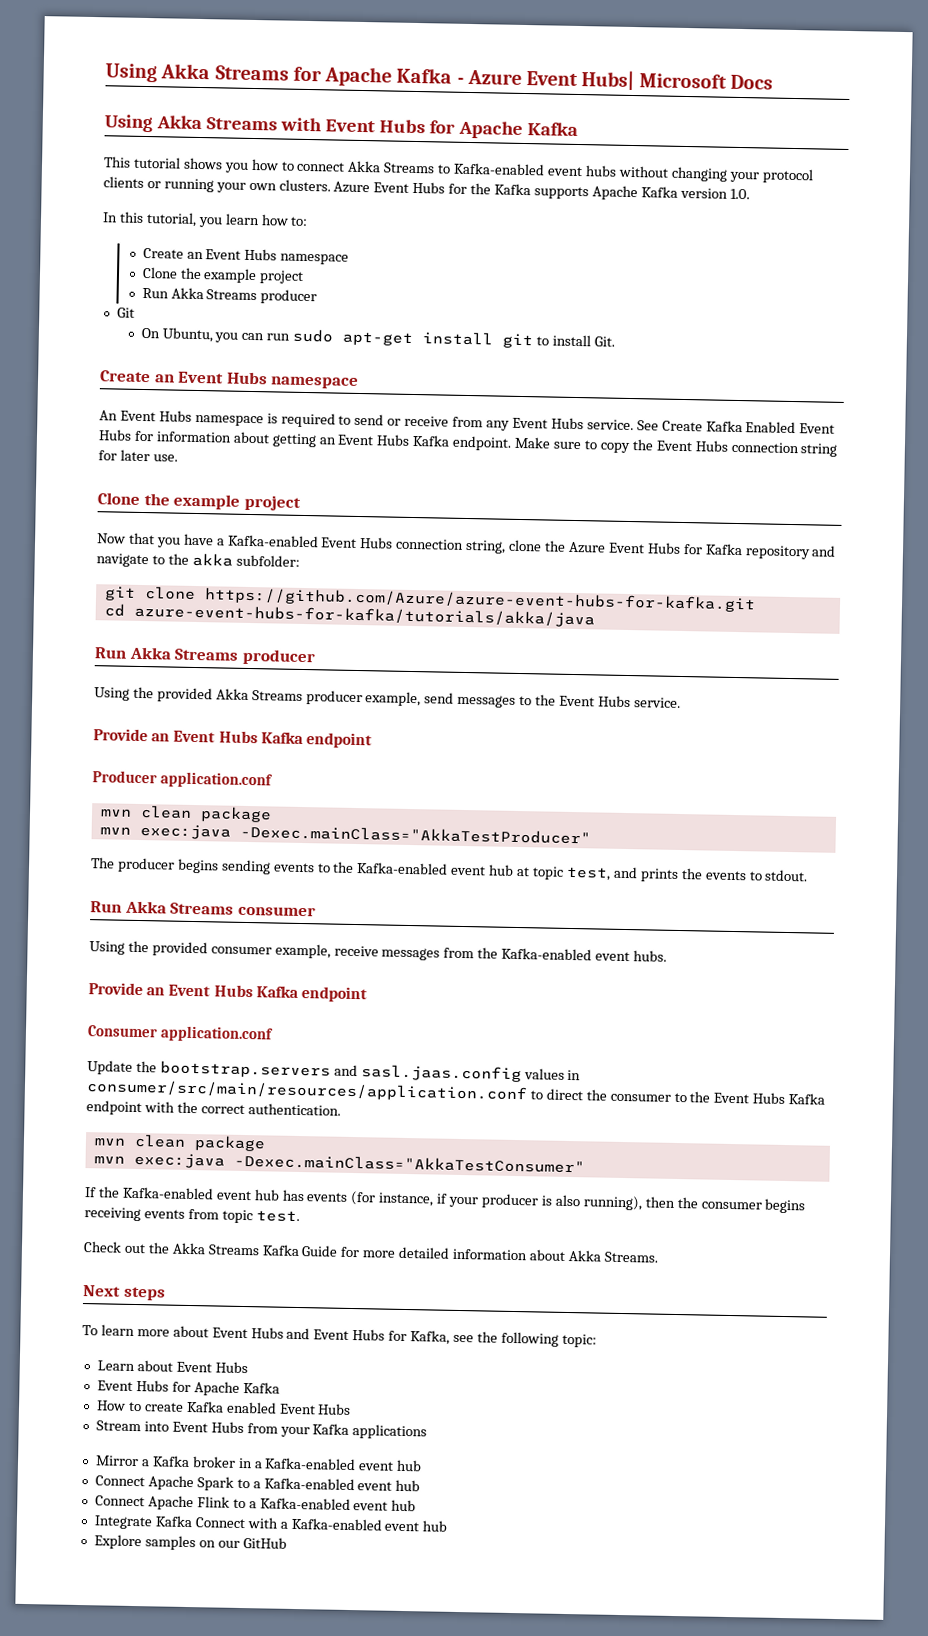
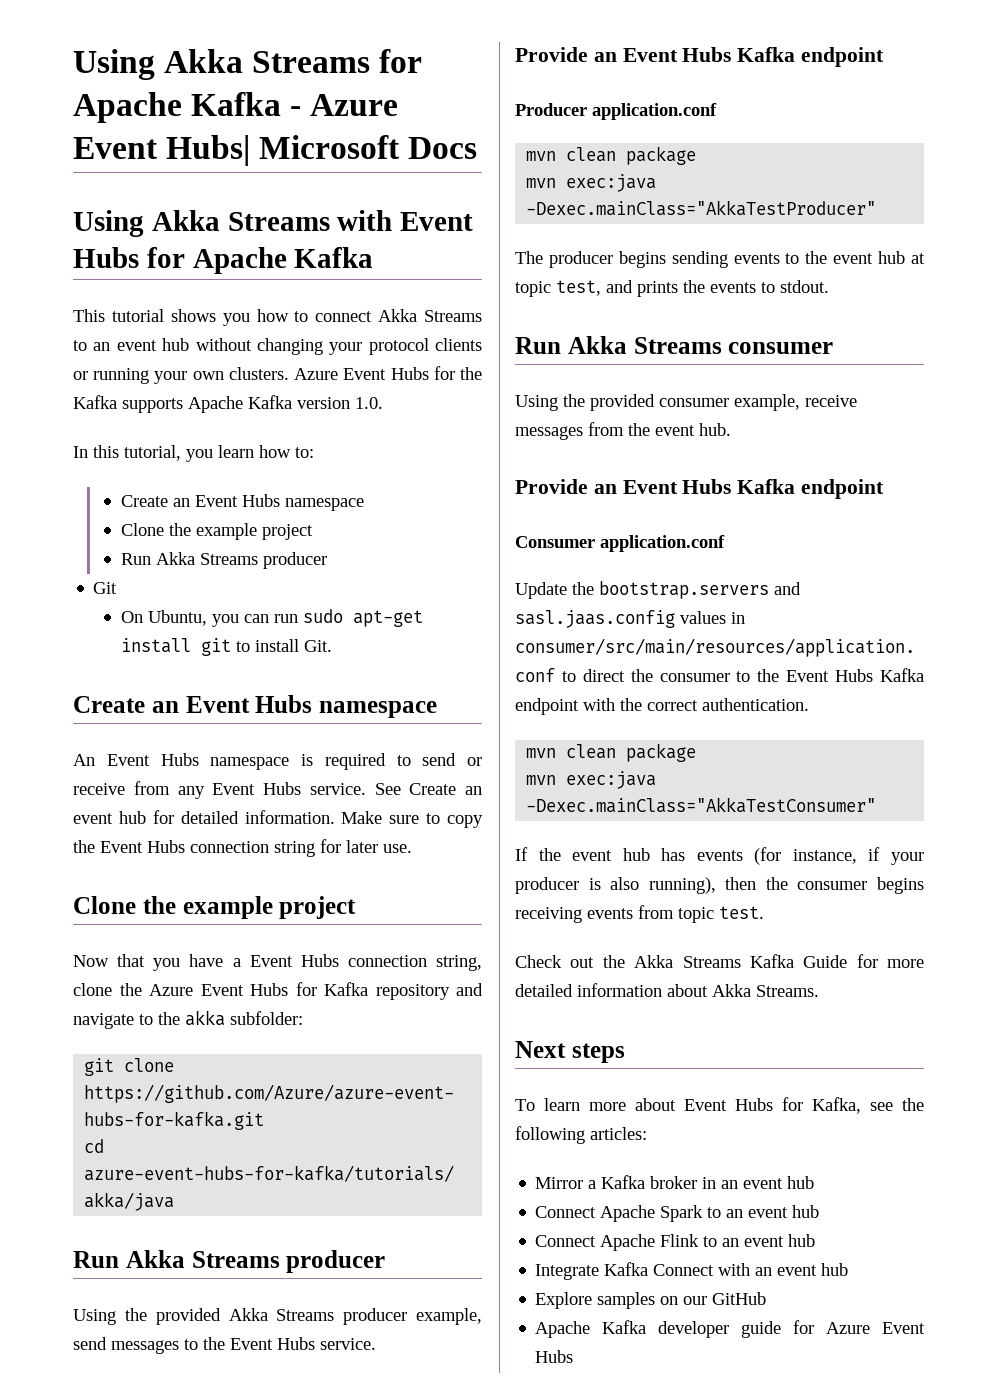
[453,162,617,177] Kafka-enabled event hubs -> [93,338,190,351] an event hub
[705,420,836,434] [98,429,513,451] Kafka Enabled Event Hubs for information about getting an Event Hubs Kafka endpoint. -> [465,786,482,795] [73,810,335,824] an event hub for detailed information.
[226,534,319,548] Kafka-enabled -> (241, 962) none
[356,862,449,875] Kafka-enabled -> (828, 257) none
[501,947,668,962] Kafka-enabled event hubs. -> [655,423,731,436] event hub.
[121,1186,214,1200] Kafka-enabled -> (561, 854) none
[286,1327,386,1341] and Event Hubs -> (773, 1104) none
[561,1333,597,1348] [96,1360,248,1374] [96,1380,280,1396] [95,1400,352,1416] [95,1420,428,1440] topic: // Learn about Event Hubs // Event Hubs for Apache Kafka // How to create Kafka enabled Event Hubs // Stream into Event Hubs from your Kafka applications -> [590,1127,647,1140] articles:
[253,1457,357,1471] a Kafka-enabled -> [721,1180,739,1189] an
[252,1477,355,1491] a Kafka-enabled -> [726,1209,744,1218] an
[248,1497,351,1511] a Kafka-enabled -> [722,1238,740,1247] an
[279,1517,383,1531] a Kafka-enabled -> [755,1267,773,1276] an
(287, 1543) none -> [535,1320,925,1338] [535,1350,574,1363] // Apache Kafka developer guide for Azure Event Hubs

